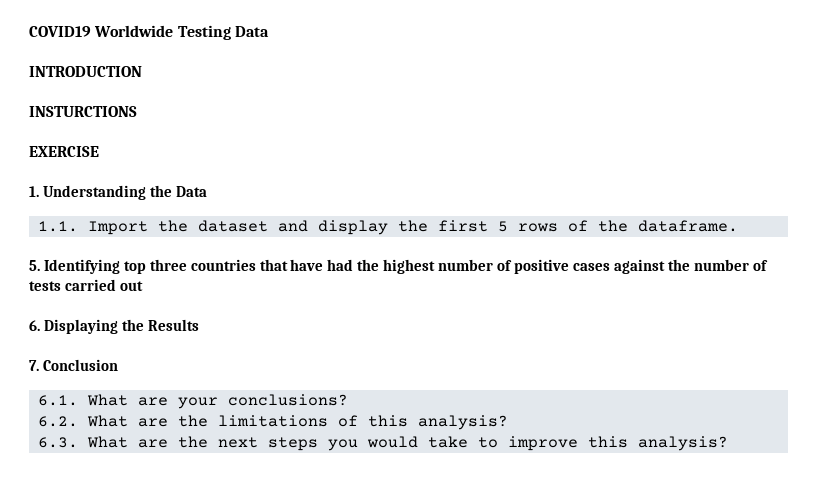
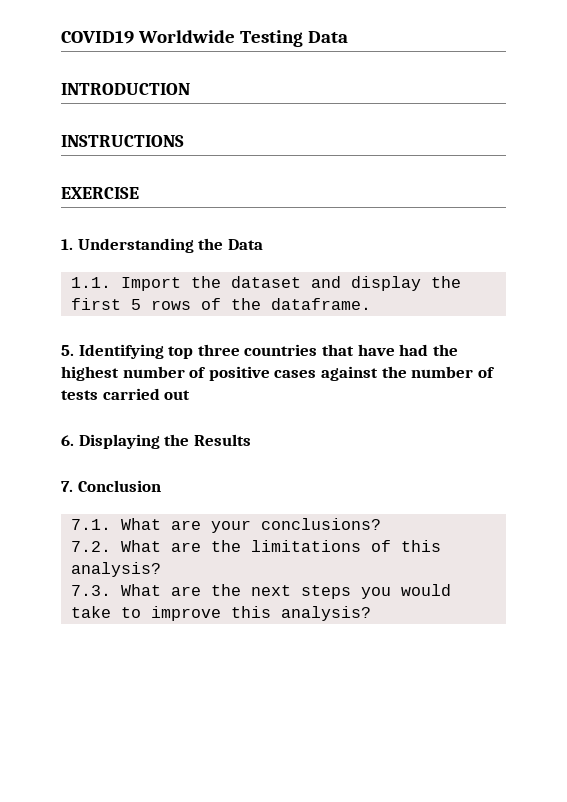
[29,106,137,117] INSTURCTIONS -> [61,135,184,147] INSTRUCTIONS
[37,395,78,406] 6.1. -> [70,519,111,530] 7.1.
[37,416,78,427] 6.2. -> [70,541,111,552] 7.2.
[37,437,78,448] 6.3. -> [70,585,111,596] 7.3.

